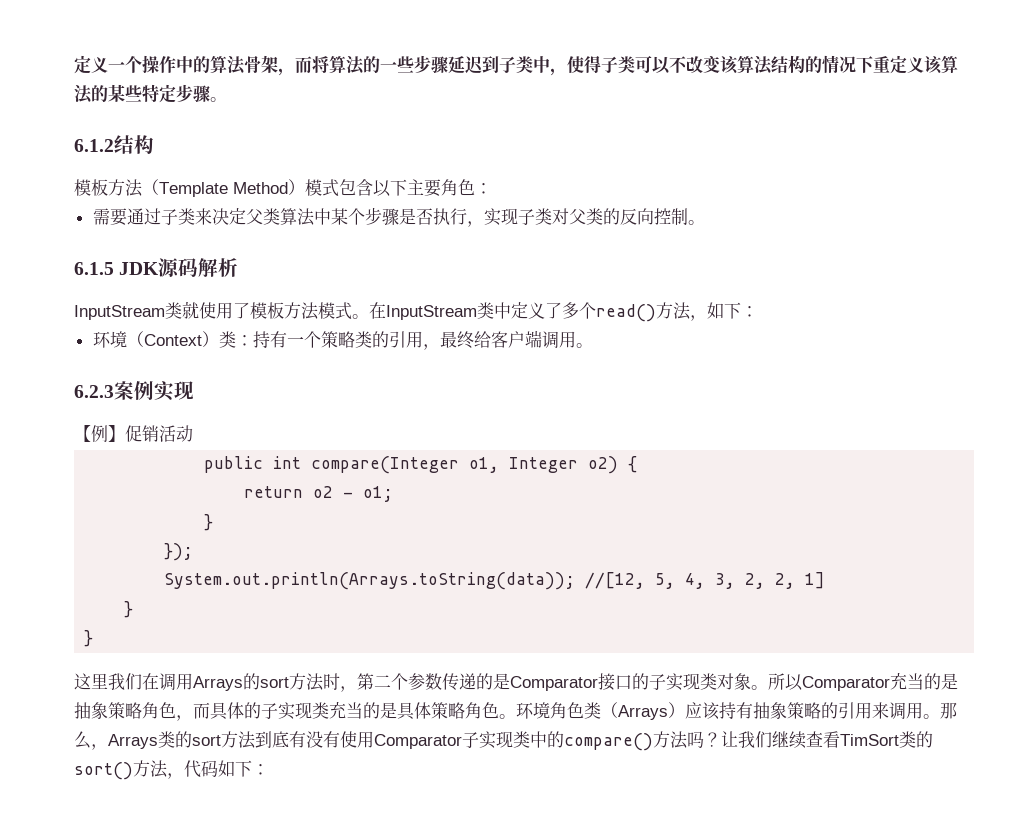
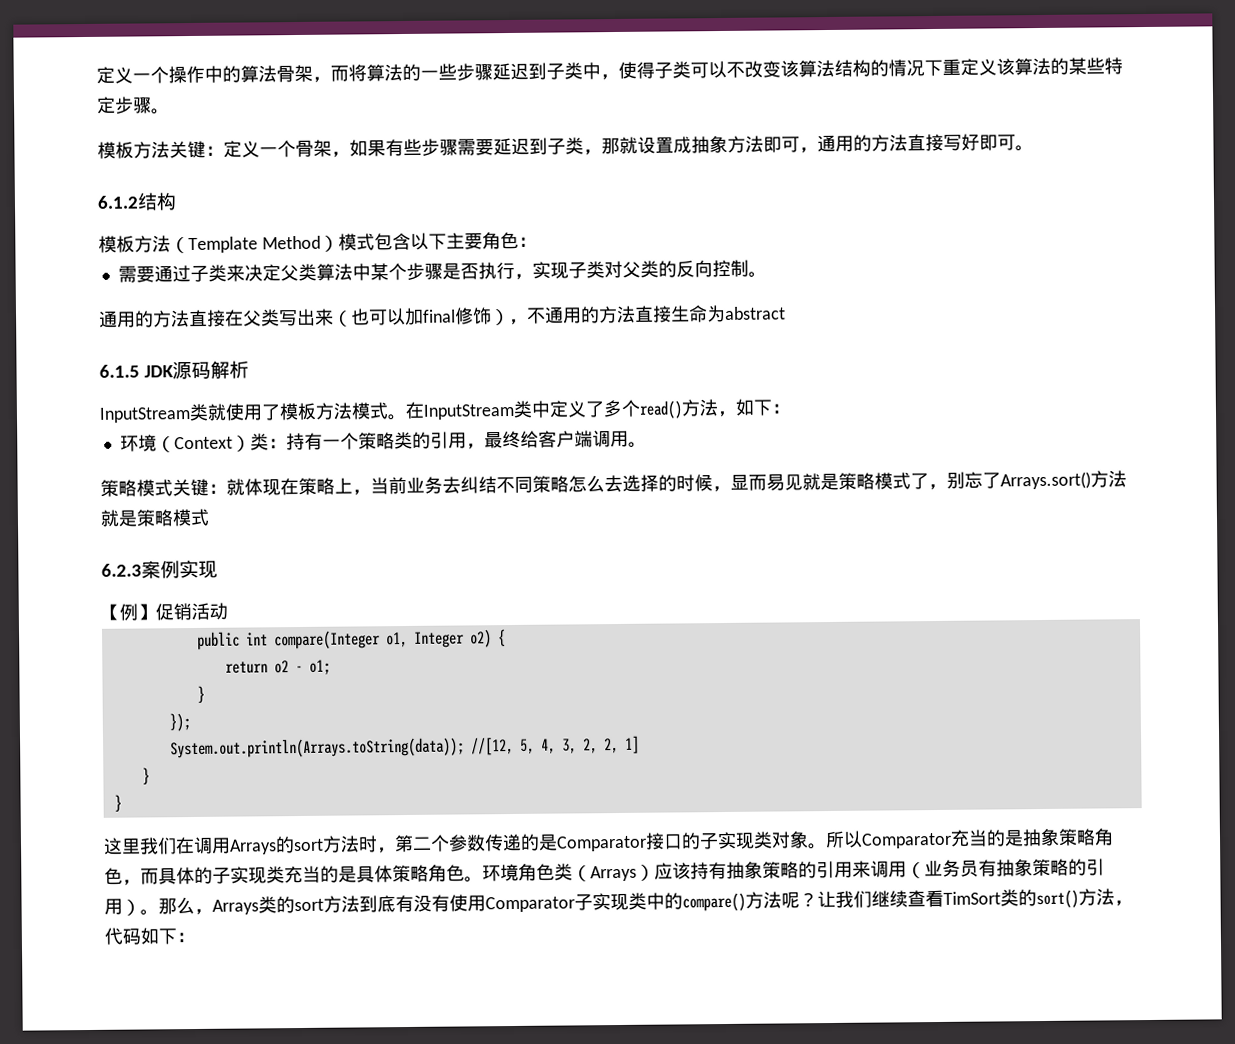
(227, 99) none -> [97,133,1034,159] // 模板方法关键：定义一个骨架，如果有些步骤需要延迟到子类，那就设置成抽象方法即可，通用的方法直接写好即可。
(705, 222) none -> [98,304,786,328] // 通用的方法直接在父类写出来（也可以加final修饰），不通用的方法直接生命为abstract
(593, 345) none -> [100,470,1127,497] [100,508,210,527] // 策略模式关键：就体现在策略上，当前业务去纠结不同策略怎么去选择的时候，显而易见就是策略模式了，别忘了Arrays.sort()方法就是策略模式
(923, 710) none -> [906,858,1105,879] [104,898,141,916] （业务员有抽象策略的引用）
[687,731,704,748] 吗 -> [781,892,800,909] 呢

